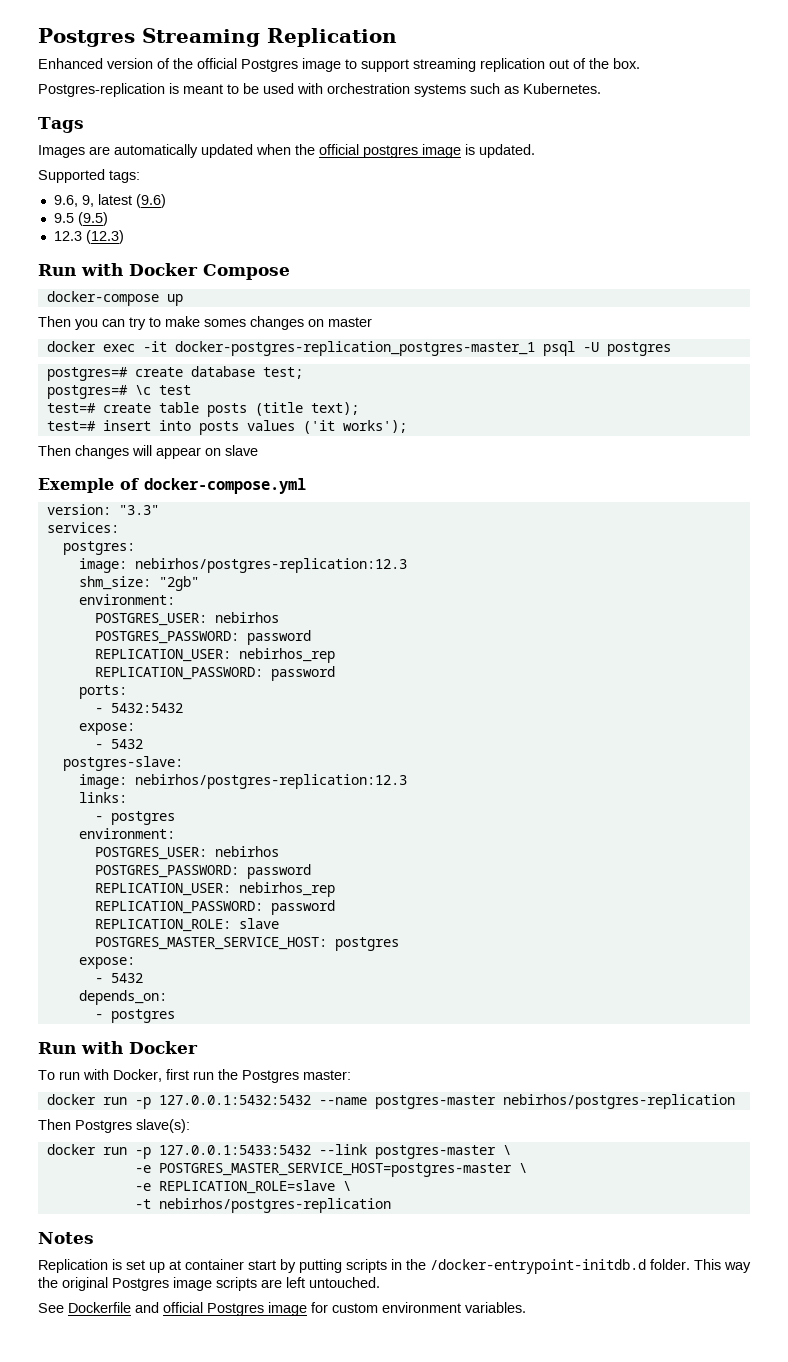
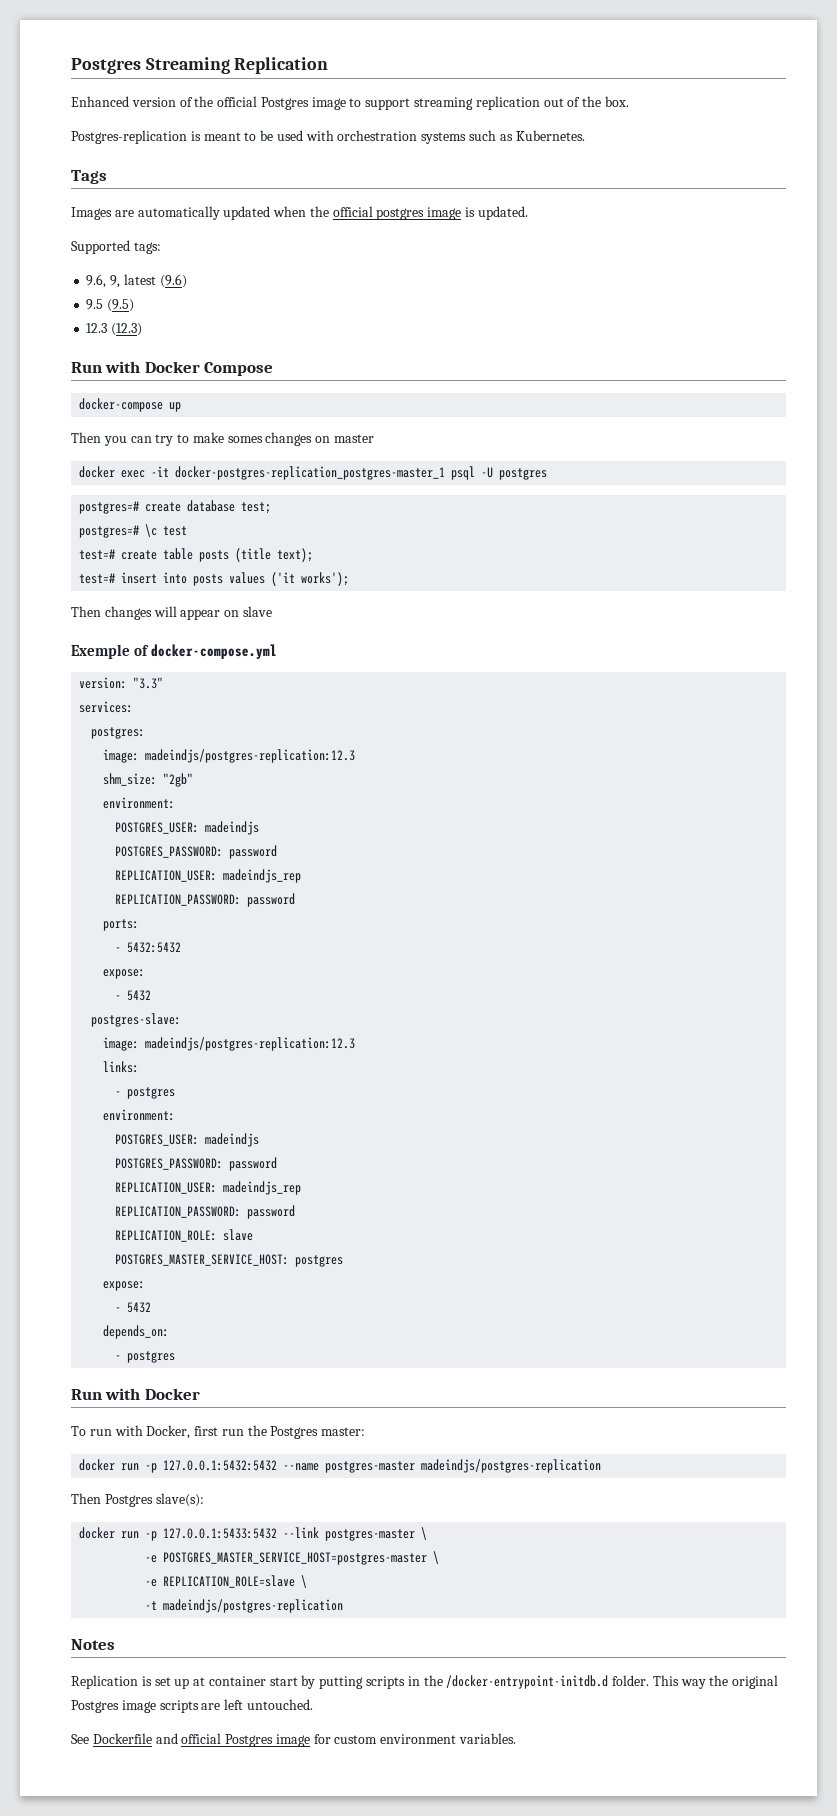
[134,558,407,573] nebirhos/postgres-replication:12.3 -> [145,749,356,763] madeindjs/postgres-replication:12.3
[214,612,279,623] [94,630,311,645] [94,648,335,663] nebirhos // POSTGRES_PASSWORD: password // REPLICATION_USER: nebirhos_rep -> [205,821,260,835] [115,845,278,859] [115,869,302,883] madeindjs // POSTGRES_PASSWORD: password // REPLICATION_USER: madeindjs_rep
[134,774,407,789] nebirhos/postgres-replication:12.3 -> [145,1037,356,1051] madeindjs/postgres-replication:12.3
[214,846,279,857] [94,864,311,879] [94,882,335,897] nebirhos // POSTGRES_PASSWORD: password // REPLICATION_USER: nebirhos_rep -> [205,1133,260,1147] [115,1157,278,1171] [115,1181,302,1195] madeindjs // POSTGRES_PASSWORD: password // REPLICATION_USER: madeindjs_rep
[502,1094,735,1109] nebirhos/postgres-replication -> [421,1459,602,1473] madeindjs/postgres-replication
[158,1198,391,1213] nebirhos/postgres-replication -> [163,1599,344,1613] madeindjs/postgres-replication

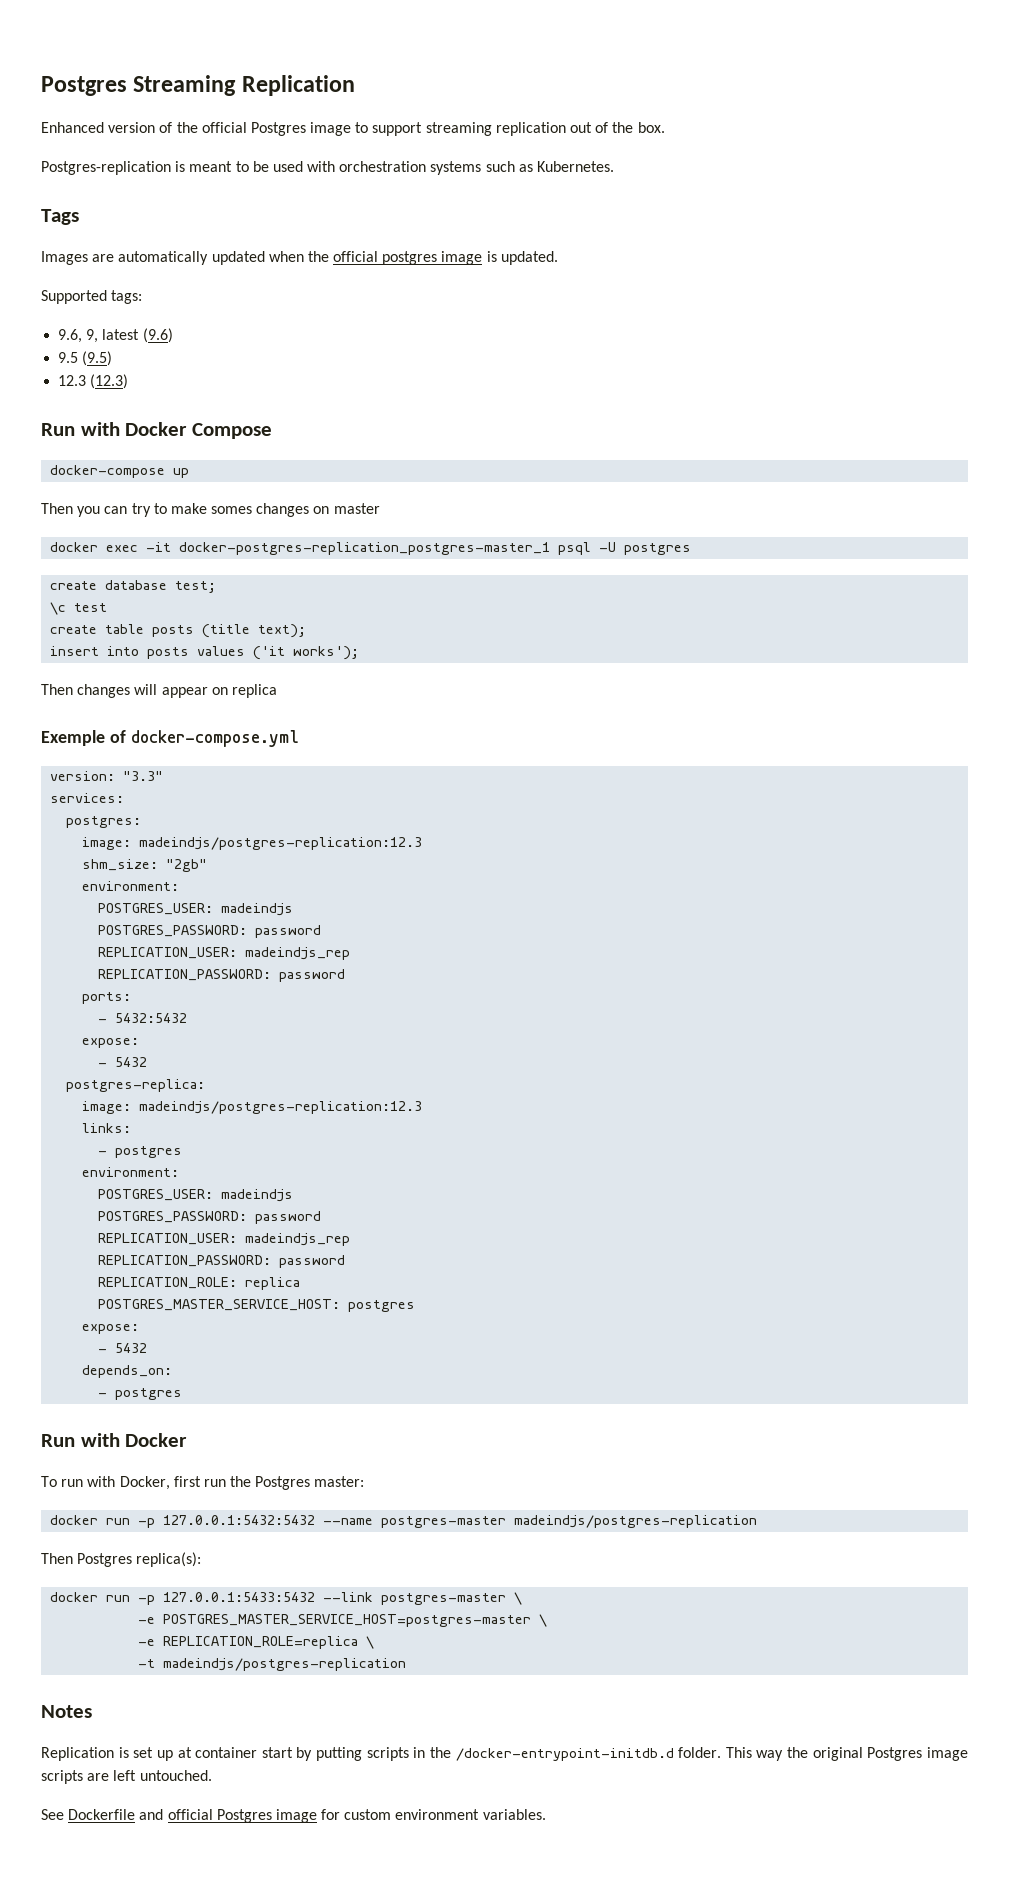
[79,501,140,514] postgres=# -> (692, 549) none
[79,525,140,538] postgres=# -> (217, 587) none
[79,549,116,560] test=# -> (108, 607) none
[79,573,116,584] test=# -> (307, 631) none
[242,606,272,617] slave -> [231,684,277,698] replica
[91,1013,182,1027] postgres-slave: -> [66,1079,206,1092] postgres-replica:
[223,1229,254,1241] slave -> [245,1277,301,1290] replica
[155,1493,204,1507] slave(s): -> [136,1552,202,1567] replica(s):
[163,1575,296,1588] REPLICATION_ROLE=slave -> [163,1636,359,1649] REPLICATION_ROLE=replica

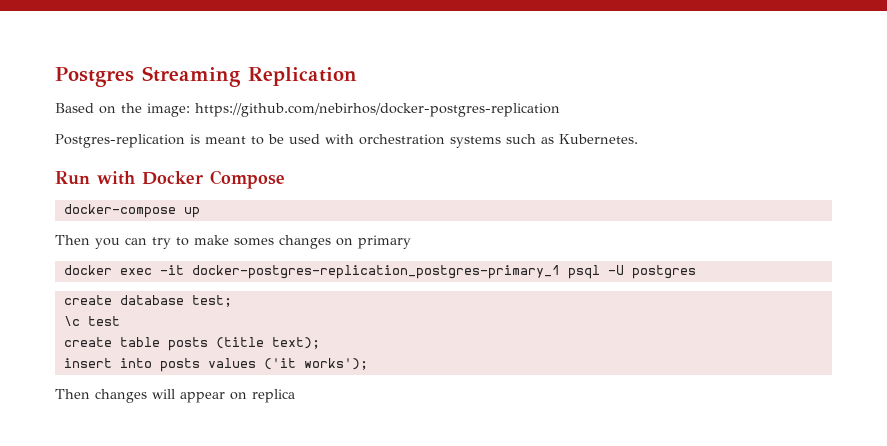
[41,122,665,136] Enhanced version of the official Postgres image to support streaming replication out of the box. -> [55,103,560,117] Based on the image: https://github.com/nebirhos/docker-postgres-replication
[41,209,79,225] [41,251,558,265] [41,290,143,304] [58,328,173,343] [58,351,113,366] [58,374,129,389] // Tags // Images are automatically updated when the official postgres image is updated. // Supported tags: // 9.6, 9, latest (9.6) // 9.5 (9.5) // 12.3 (12.3) -> (638, 139) none
[333,503,380,514] master -> [358,235,411,249] primary
[179,542,551,555] docker-postgres-replication_postgres-master_1 -> [191,265,560,279] docker-postgres-replication_postgres-primary_1
[41,730,299,747] [50,771,164,781] [50,793,125,803] [66,816,142,828] [82,837,423,850] [82,859,208,872] [82,881,180,891] [98,903,294,916] [98,925,322,938] [98,947,351,960] [98,969,346,982] [82,992,132,1004] [98,1013,188,1023] [82,1038,140,1048] [98,1057,148,1067] [66,1079,206,1092] [82,1101,423,1114] [82,1123,132,1133] [98,1146,183,1158] [82,1167,180,1177] [98,1189,294,1202] [98,1211,322,1224] [98,1233,351,1246] [98,1255,346,1268] [98,1277,301,1290] [98,1299,416,1312] [82,1324,140,1334] [98,1343,148,1353] [82,1365,173,1378] [98,1388,183,1400] [41,1433,188,1447] [41,1476,365,1490] [50,1515,758,1528] [41,1552,202,1567] [50,1592,523,1605] [138,1614,548,1627] [138,1636,375,1649] [138,1658,407,1671] [41,1705,92,1718] [41,1747,969,1761] [41,1770,212,1784] [41,1809,546,1823] // Exemple of docker-compose.yml // version: "3.3" // services: // postgres: // image: madeindjs/postgres-replication:12.3 // shm_size: "2gb" // environment: // POSTGRES_USER: madeindjs // POSTGRES_PASSWORD: password // REPLICATION_USER: madeindjs_rep // REPLICATION_PASSWORD: password // ports: // - 5432:5432 // expose: // - 5432 // postgres-replica: // image: madeindjs/postgres-replication:12.3 // links: // - postgres // environment: // POSTGRES_USER: madeindjs // POSTGRES_PASSWORD: password // REPLICATION_USER: madeindjs_rep // REPLICATION_PASSWORD: password // REPLICATION_ROLE: replica // POSTGRES_MASTER_SERVICE_HOST: postgres // expose: // - 5432 // depends_on: // - postgres // Run with Docker // To run with Docker, first run the Postgres master: // docker run -p 127.0.0.1:5432:5432 --name postgres-master madeindjs/postgres-replication // Then Postgres replica(s): // docker run -p 127.0.0.1:5433:5432 --link postgres-master \ // -e POSTGRES_MASTER_SERVICE_HOST=postgres-master \ // -e REPLICATION_ROLE=replica \ // -t madeindjs/postgres-replication // Notes // Replication is set up at container start by putting scripts in the /docker-entrypoint-initdb.d folder. This way the original Postgres image scripts are left untouched. // See Dockerfile and official Postgres image for custom environment variables. -> (295, 396) none

